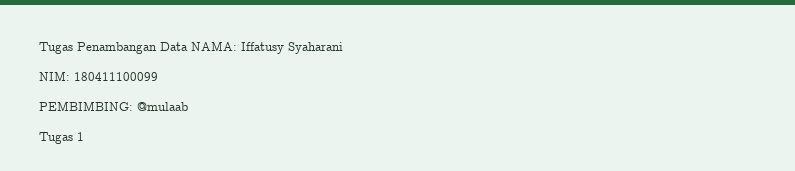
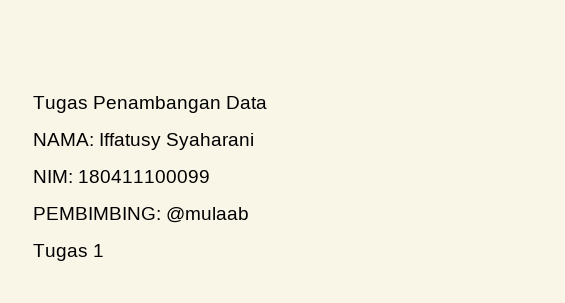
(188, 46) none -> (268, 102) //

